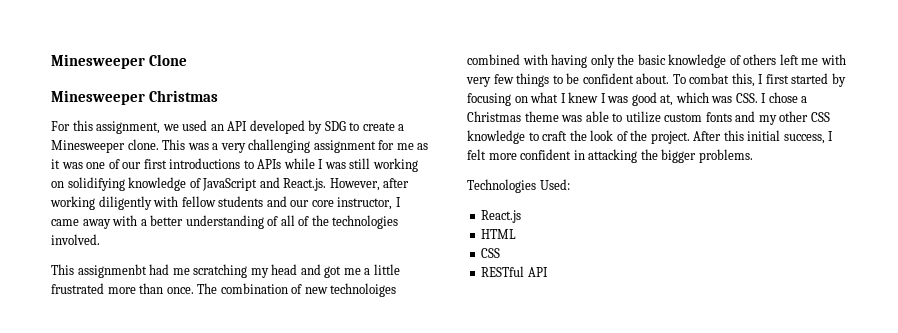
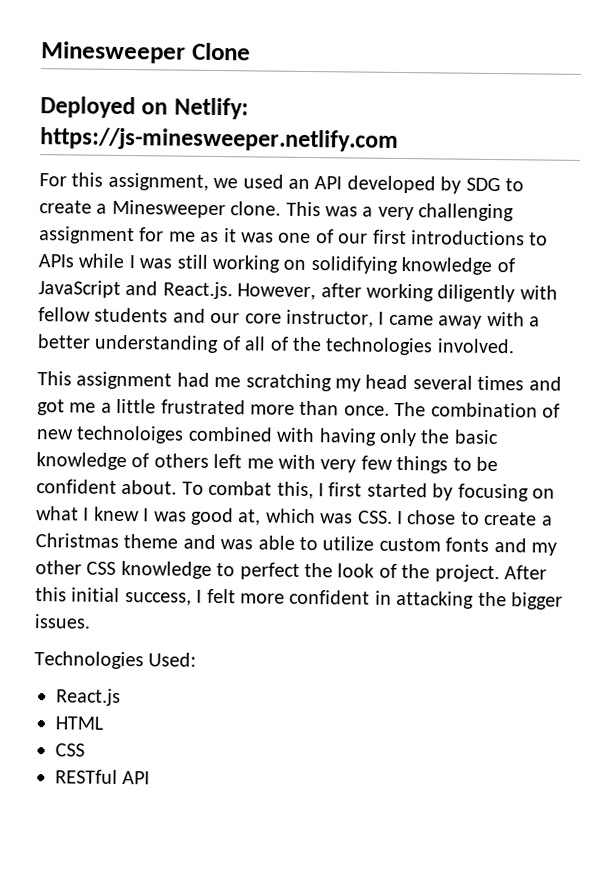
[51,90,218,105] Minesweeper Christmas -> [40,96,249,120] [40,127,399,152] Deployed on Netlify: https://js-minesweeper.netlify.com
[77,264,147,278] assignmenbt -> [76,371,173,390] assignment
(298, 269) none -> [412,375,525,391] several times
(798, 97) none -> [460,511,538,526] to create
(559, 116) none -> [182,534,216,550] and
[542,131,568,141] craft -> [239,562,300,580] perfect
[698,149,753,163] problems. -> [34,614,91,629] issues.

